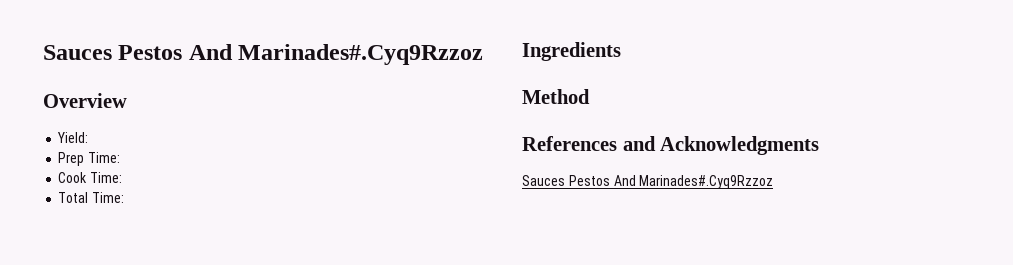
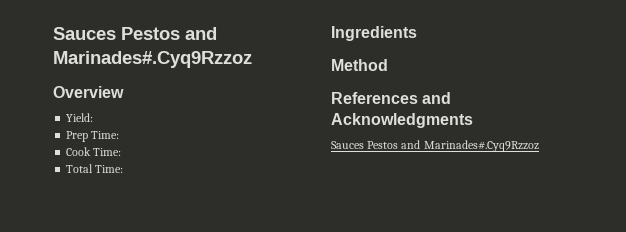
[43,44,233,60] Sauces Pestos And -> [53,27,217,40] Sauces Pestos and
[613,175,636,186] And -> [401,140,421,149] and

